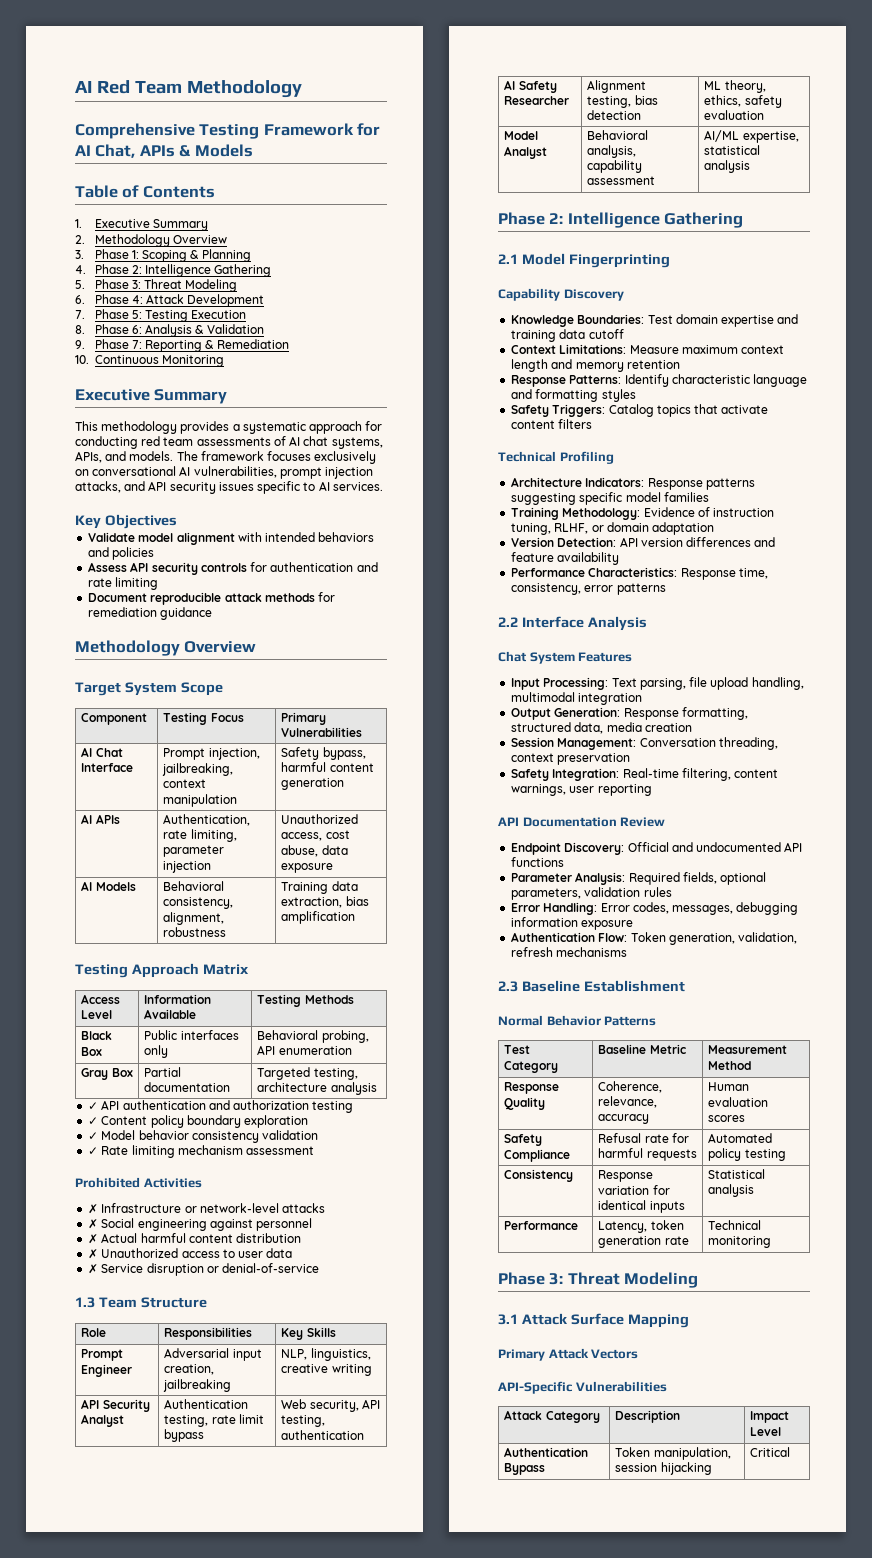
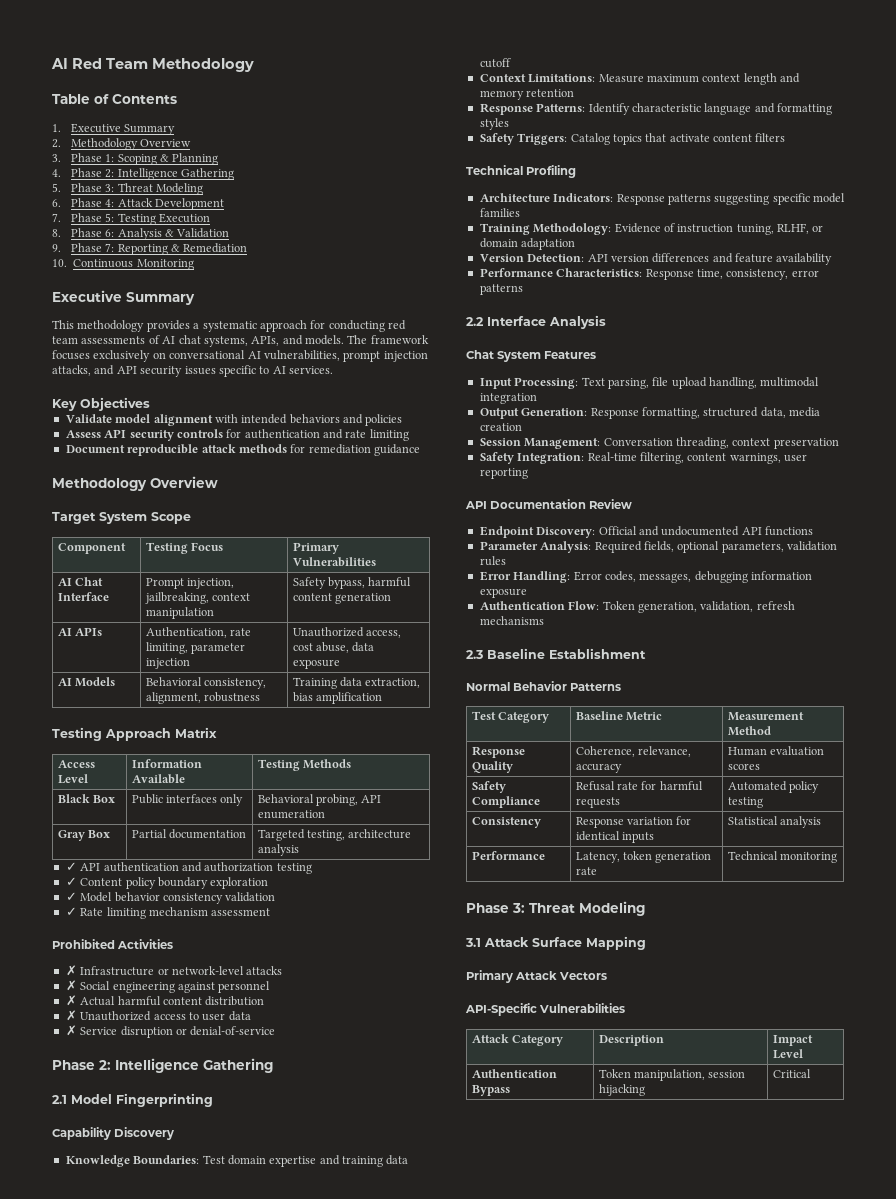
[75,123,381,139] [75,144,253,158] // Comprehensive Testing Framework for AI Chat, APIs & Models -> (254, 65) none
[75,1297,207,1308] [81,1328,107,1337] [164,1327,253,1340] [281,1327,336,1340] [81,1349,124,1361] [81,1364,133,1377] [164,1348,262,1361] [164,1364,215,1375] [163,1379,232,1392] [281,1348,371,1361] [281,1364,372,1376] [81,1399,150,1412] [81,1414,125,1427] [164,1399,249,1409] [164,1414,264,1427] [164,1429,205,1442] [281,1399,380,1412] [281,1415,326,1427] [281,1430,365,1440] [504,80,557,93] [504,96,570,105] [587,80,647,93] [587,95,658,108] [587,110,642,120] [704,80,766,93] [704,95,782,108] [704,110,765,120] [504,131,539,140] [504,146,548,159] [587,130,649,140] [587,145,637,158] [587,160,643,173] [587,176,656,185] [704,130,799,143] [704,145,761,155] [704,160,751,173] // 1.3 Team Structure // Role | Responsibilities | Key Skills // Prompt Engineer | Adversarial input creation, jailbreaking | NLP, linguistics, creative writing // API Security Analyst | Authentication testing, rate limit bypass | Web security, API testing, authentication // AI Safety Researcher | Alignment testing, bias detection | ML theory, ethics, safety evaluation // Model Analyst | Behavioral analysis, capability assessment | AI/ML expertise, statistical analysis -> (276, 1031) none

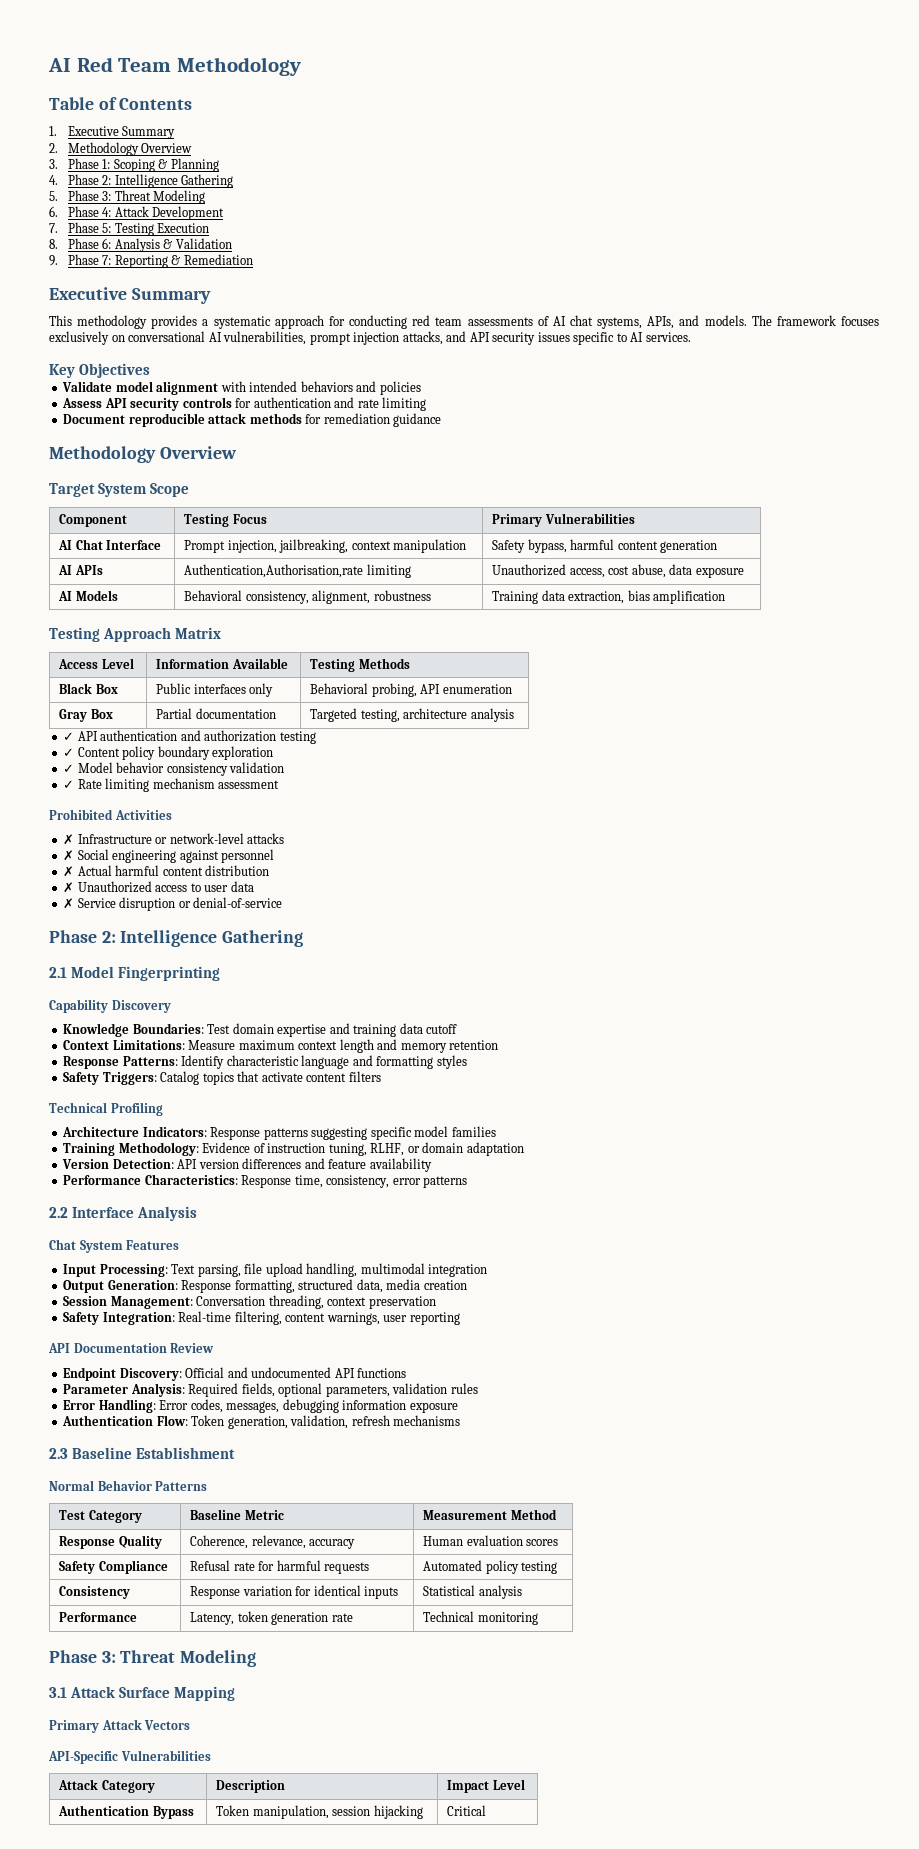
[52,259,194,270] // 10. Continuous Monitoring -> (253, 259) none
[145,627,252,638] [145,642,246,654] [145,658,190,669] Authentication, rate limiting, parameter injection -> [184,564,411,578] Authentication,Authorisation,rate limiting

